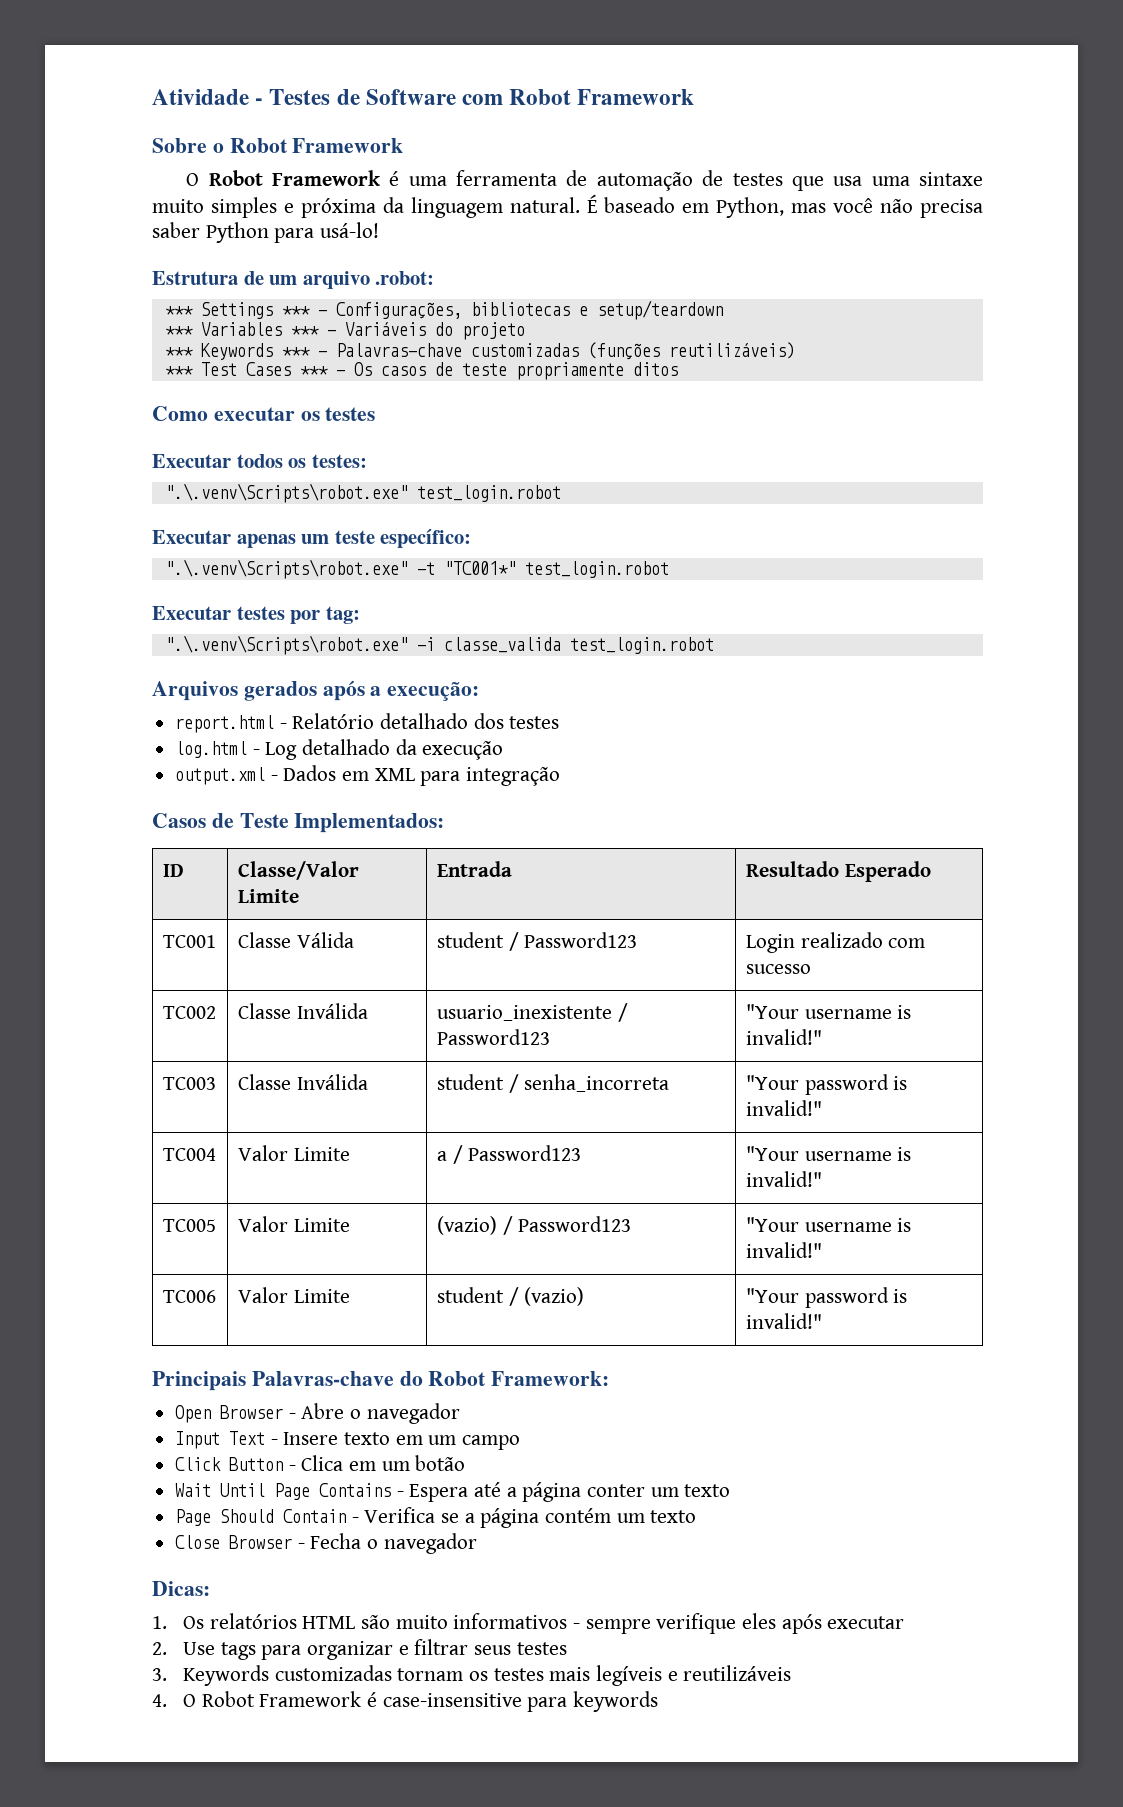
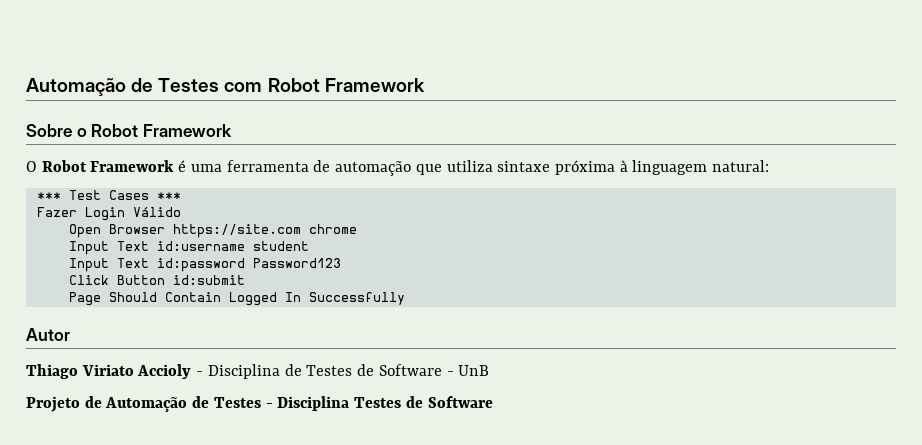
[152,89,456,105] Atividade - Testes de Software -> [26,78,220,96] Automação de Testes
[702,170,983,191] [152,194,984,218] [152,222,380,243] [152,271,435,289] [164,300,723,320] [164,322,525,340] [164,342,795,360] [164,362,678,380] [152,406,376,421] [152,454,367,468] [164,483,561,503] [152,528,472,548] [164,559,669,579] [152,606,360,624] [164,635,714,655] [152,680,480,701] [175,713,560,733] [175,739,504,760] [175,765,561,786] [152,813,445,833] [162,864,184,877] [237,861,359,880] [237,889,299,903] [436,861,512,877] [745,861,931,882] [162,935,216,948] [237,932,354,948] [436,932,638,951] [745,932,926,953] [745,964,811,974] [162,1006,216,1019] [237,1003,368,1019] [436,1003,628,1022] [436,1029,550,1045] [745,1004,912,1019] [745,1029,822,1045] [162,1077,216,1090] [237,1074,368,1090] [436,1074,670,1093] [745,1074,908,1095] [745,1100,822,1116] [162,1148,216,1161] [237,1145,350,1161] [436,1145,582,1164] [745,1146,912,1161] [745,1171,822,1187] [162,1219,216,1232] [237,1216,350,1232] [436,1216,632,1235] [745,1217,912,1232] [745,1242,822,1258] [162,1290,216,1303] [237,1287,350,1303] [436,1287,585,1306] [745,1287,908,1308] [745,1313,822,1329] [152,1371,610,1391] [175,1403,460,1424] [175,1431,521,1450] [175,1455,466,1471] [175,1482,731,1502] [175,1507,697,1528] [175,1533,477,1554] [152,1581,210,1596] [152,1613,905,1634] [152,1639,567,1660] [152,1665,792,1686] [152,1691,659,1712] de testes que usa uma sintaxe muito simples e próxima da linguagem natural. É baseado em Python, mas você não precisa saber Python para usá-lo! // Estrutura de um arquivo .robot: // *** Settings *** - Configurações, bibliotecas e setup/teardown // *** Variables *** - Variáveis do projeto // *** Keywords *** - Palavras-chave customizadas (funções reutilizáveis) // *** Test Cases *** - Os casos de teste propriamente ditos // Como executar os testes // Executar todos os testes: // ".\.venv\Scripts\robot.exe" test_login.robot // Executar apenas um teste específico: // ".\.venv\Scripts\robot.exe" -t "TC001*" test_login.robot // Executar testes por tag: // ".\.venv\Scripts\robot.exe" -i classe_valida test_login.robot // Arquivos gerados após a execução: // report.html - Relatório detalhado dos testes // log.html - Log detalhado da execução // output.xml - Dados em XML para integração // Casos de Teste Implementados: // ID | Classe/Valor Limite | Entrada | Resultado Esperado // TC001 | Classe Válida | student / Password123 | Login realizado com sucesso // TC002 | Classe Inválida | usuario_inexistente / Password123 | "Your username is invalid!" // TC003 | Classe Inválida | student / senha_incorreta | "Your password is invalid!" // TC004 | Valor Limite | a / Password123 | "Your username is invalid!" // TC005 | Valor Limite | (vazio) / Password123 | "Your username is invalid!" // TC006 | Valor Limite | student / (vazio) | "Your password is invalid!" // Principais Palavras-chave do Robot Framework: // Open Browser - Abre o navegador // Input Text - Insere texto em um campo // Click Button - Clica em um botão // Wait Until Page Contains - Espera até a página conter um texto // Page Should Contain - Verifica se a página contém um texto // Close Browser - Fecha o navegador // Dicas: // 1. Os relatórios HTML são muito informativos - sempre verifique eles após executar // 2. Use tags para organizar e filtrar seus testes // 3. Keywords customizadas tornam os testes mais legíveis e reutilizáveis // 4. O Robot Framework é case-insensitive para keywords -> [415,160,770,175] [36,190,181,200] [36,207,181,221] [68,224,357,238] [68,241,309,255] [68,258,341,272] [68,275,245,285] [68,292,405,306] [26,328,70,341] [26,364,490,379] [26,396,493,412] que utiliza sintaxe próxima à linguagem natural: // *** Test Cases *** // Fazer Login Válido // Open Browser https://site.com chrome // Input Text id:username student // Input Text id:password Password123 // Click Button id:submit // Page Should Contain Logged In Successfully // Autor // Thiago Viriato Accioly - Disciplina de Testes de Software - UnB // Projeto de Automação de Testes - Disciplina Testes de Software

